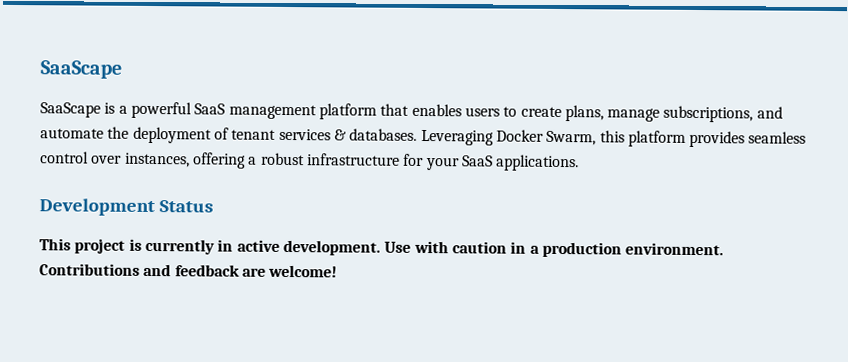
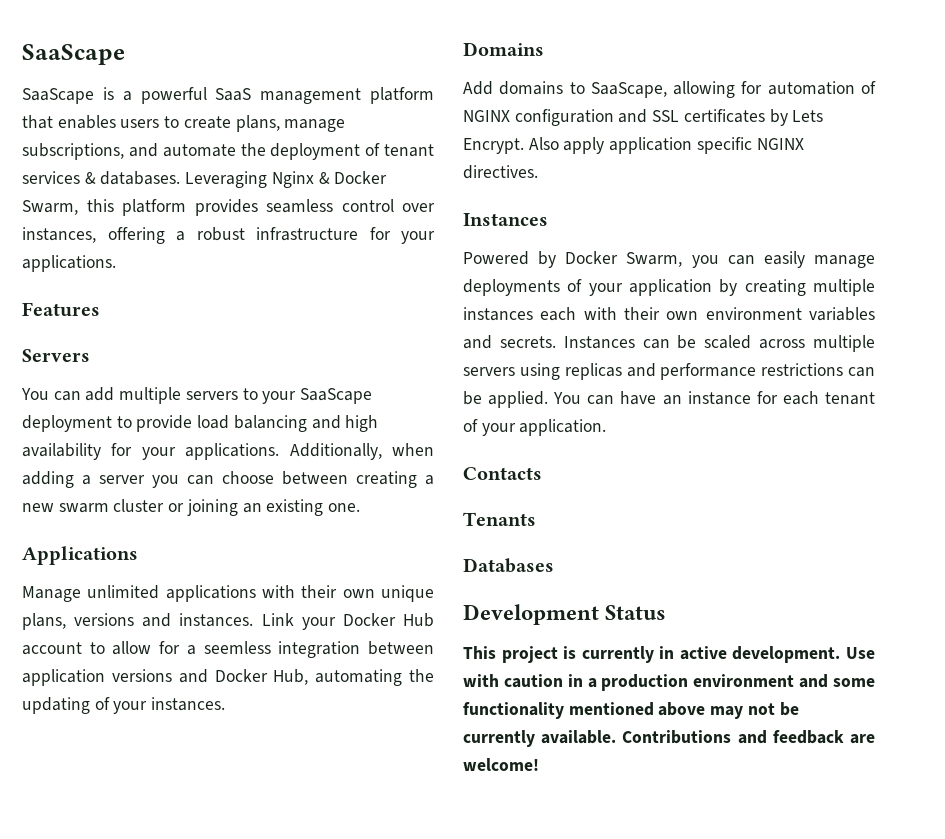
(494, 137) none -> [271,171,330,188] Nginx &
[461,154,580,172] SaaS applications. -> [22,255,116,272] [22,302,100,317] [22,349,90,362] [21,387,373,404] [22,415,379,432] [22,443,434,460] [22,471,434,488] [22,499,361,516] [22,546,138,565] [22,585,434,602] [22,613,435,630] [22,641,435,658] [22,669,434,686] [22,697,226,714] [463,42,544,56] [463,81,876,98] [463,109,824,126] [463,137,804,154] [463,165,538,179] [463,213,548,226] [463,251,875,268] [463,279,875,296] [463,307,875,321] [463,335,875,352] [463,363,875,380] [463,391,875,408] [463,419,607,436] [463,467,542,480] [463,512,536,526] [463,558,554,573] applications. // Features // Servers // You can add multiple servers to your SaaScape deployment to provide load balancing and high availability for your applications. Additionally, when adding a server you can choose between creating a new swarm cluster or joining an existing one. // Applications // Manage unlimited applications with their own unique plans, versions and instances. Link your Docker Hub account to allow for a seemless integration between application versions and Docker Hub, automating the updating of your instances. // Domains // Add domains to SaaScape, allowing for automation of NGINX configuration and SSL certificates by Lets Encrypt. Also apply application specific NGINX directives. // Instances // Powered by Docker Swarm, you can easily manage deployments of your application by creating multiple instances each with their own environment variables and secrets. Instances can be scaled across multiple servers using replicas and performance restrictions can be applied. You can have an instance for each tenant of your application. // Contacts // Tenants // Databases
[625,242,725,256] environment. -> [693,674,875,688] [463,702,799,719] [463,730,617,747] environment and some functionality mentioned above may not be currently available.

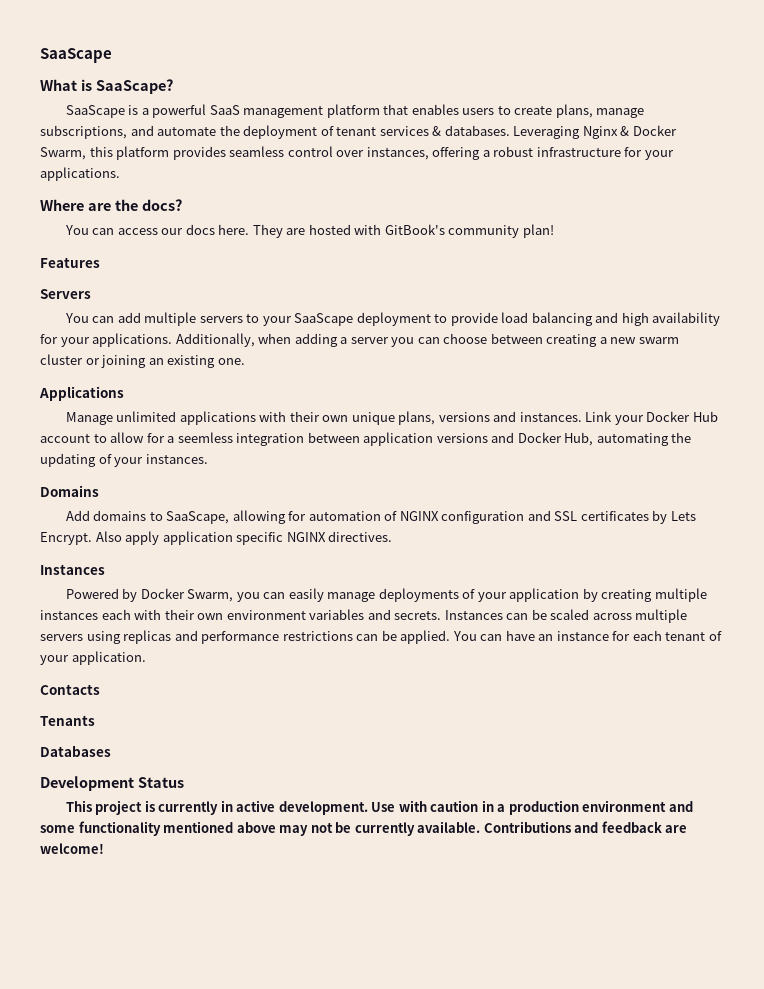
[22,44,125,65] SaaScape -> [40,48,112,63] [40,79,173,94] SaaScape // What is SaaScape?
(116, 263) none -> [40,199,182,211] [64,224,554,238] // Where are the docs? // You can access our docs here. They are hosted with GitBook's community plan!

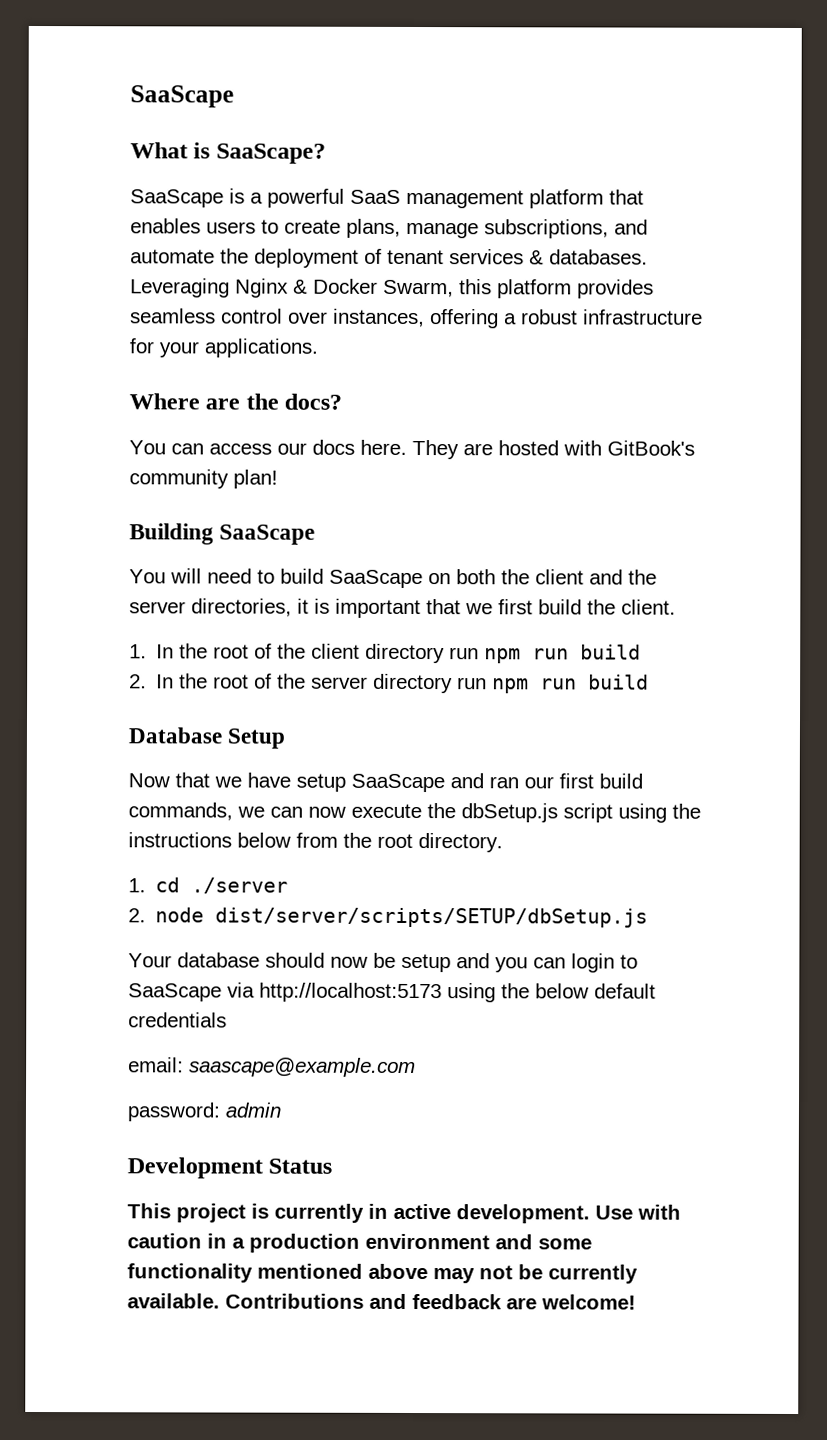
[40,257,100,268] [40,289,91,299] [64,312,721,326] [40,333,679,347] [40,354,245,368] [39,386,124,401] [65,411,718,425] [40,432,692,446] [40,453,208,467] [40,485,99,497] [65,510,696,524] [40,531,393,545] [40,564,105,575] [65,588,707,602] [40,609,688,623] [40,630,722,644] [40,651,146,665] [40,684,100,695] [40,715,95,726] [40,745,111,757] Features // Servers // You can add multiple servers to your SaaScape deployment to provide load balancing and high availability for your applications. Additionally, when adding a server you can choose between creating a new swarm cluster or joining an existing one. // Applications // Manage unlimited applications with their own unique plans, versions and instances. Link your Docker Hub account to allow for a seemless integration between application versions and Docker Hub, automating the updating of your instances. // Domains // Add domains to SaaScape, allowing for automation of NGINX configuration and SSL certificates by Lets Encrypt. Also apply application specific NGINX directives. // Instances // Powered by Docker Swarm, you can easily manage deployments of your application by creating multiple instances each with their own environment variables and secrets. Instances can be scaled across multiple servers using replicas and performance restrictions can be applied. You can have an instance for each tenant of your application. // Contacts // Tenants // Databases -> [129,523,316,545] [129,568,657,589] [129,598,676,619] [129,643,642,664] [129,673,650,694] [128,727,286,749] [128,772,643,793] [128,802,701,823] [128,832,503,853] [128,877,289,894] [128,907,649,928] [128,952,638,973] [128,982,656,1003] [128,1012,227,1028] [128,1057,416,1078] [127,1102,281,1122] Building SaaScape // You will need to build SaaScape on both the client and the server directories, it is important that we first build the client. // 1. In the root of the client directory run npm run build // 2. In the root of the server directory run npm run build // Database Setup // Now that we have setup SaaScape and ran our first build commands, we can now execute the dbSetup.js script using the instructions below from the root directory. // 1. cd ./server // 2. node dist/server/scripts/SETUP/dbSetup.js // Your database should now be setup and you can login to SaaScape via http://localhost:5173 using the below default credentials // email: saascape@example.com // password: admin

